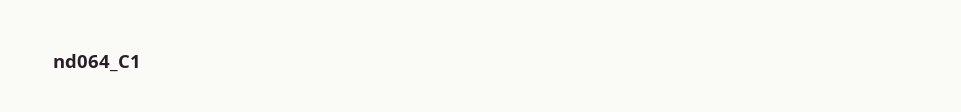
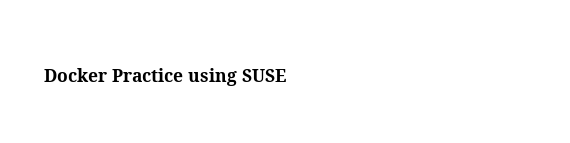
[53,54,141,72] nd064_C1 -> [44,68,286,86] Docker Practice using SUSE

